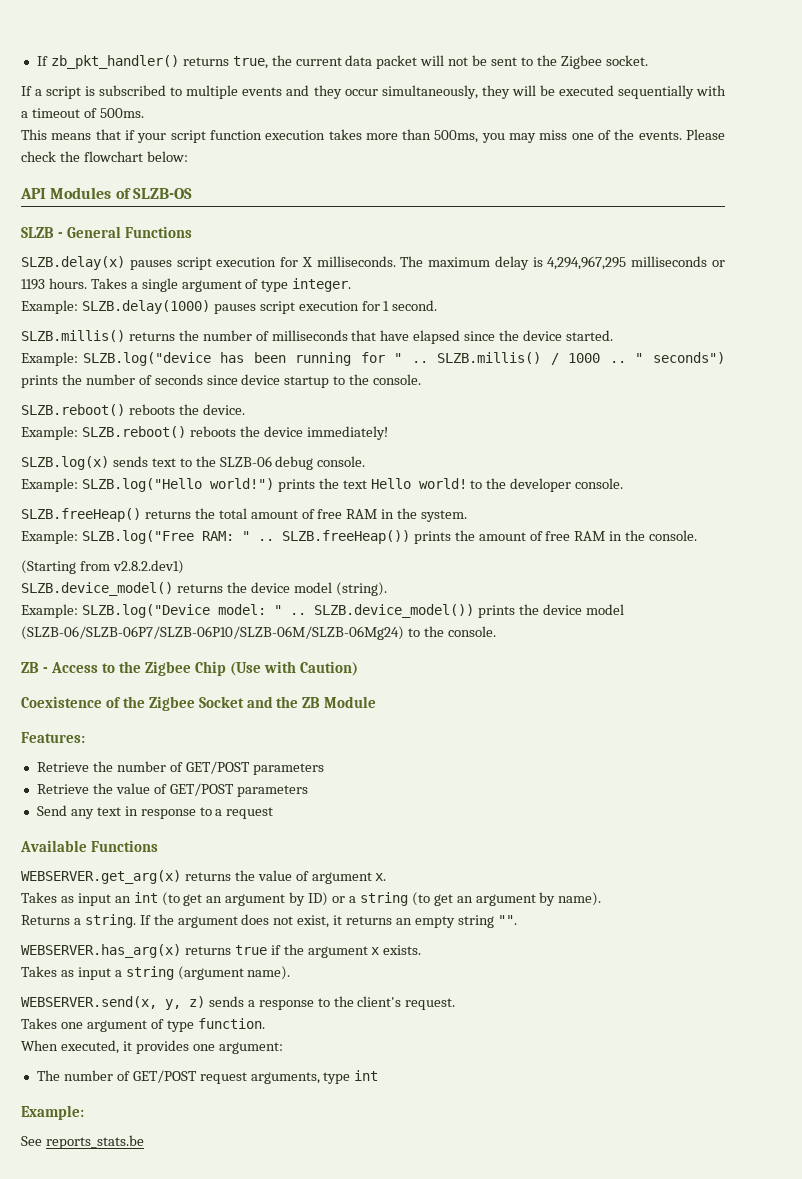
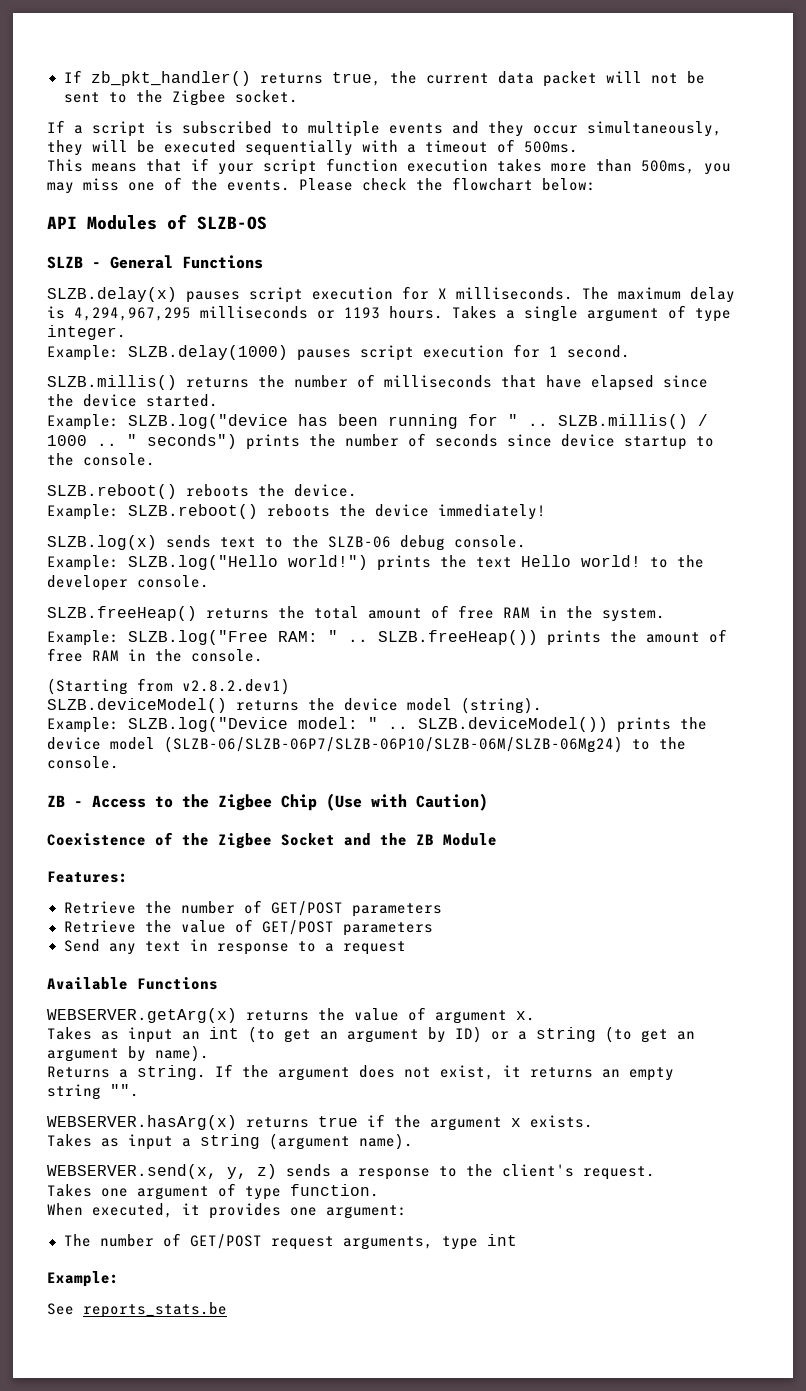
[21,582,173,596] SLZB.device_model() -> [47,698,227,713] SLZB.deviceModel()
[313,604,474,618] SLZB.device_model()) -> [418,717,608,732] SLZB.deviceModel())
[21,870,181,884] WEBSERVER.get_arg(x) -> [47,1008,237,1023] WEBSERVER.getArg(x)
[21,944,181,958] WEBSERVER.has_arg(x) -> [47,1115,237,1130] WEBSERVER.hasArg(x)

